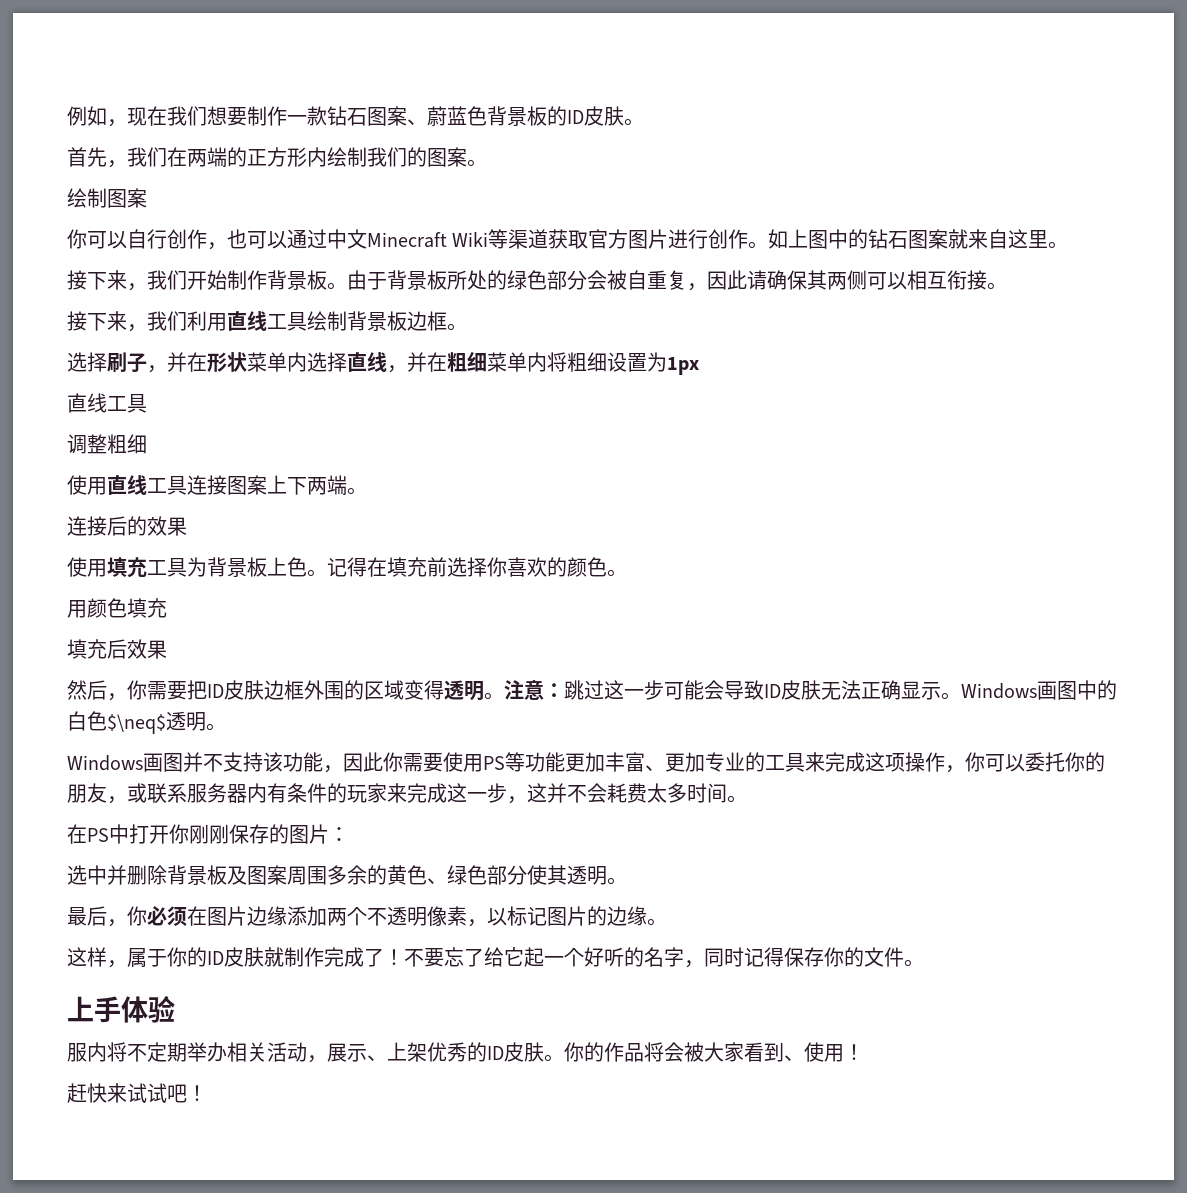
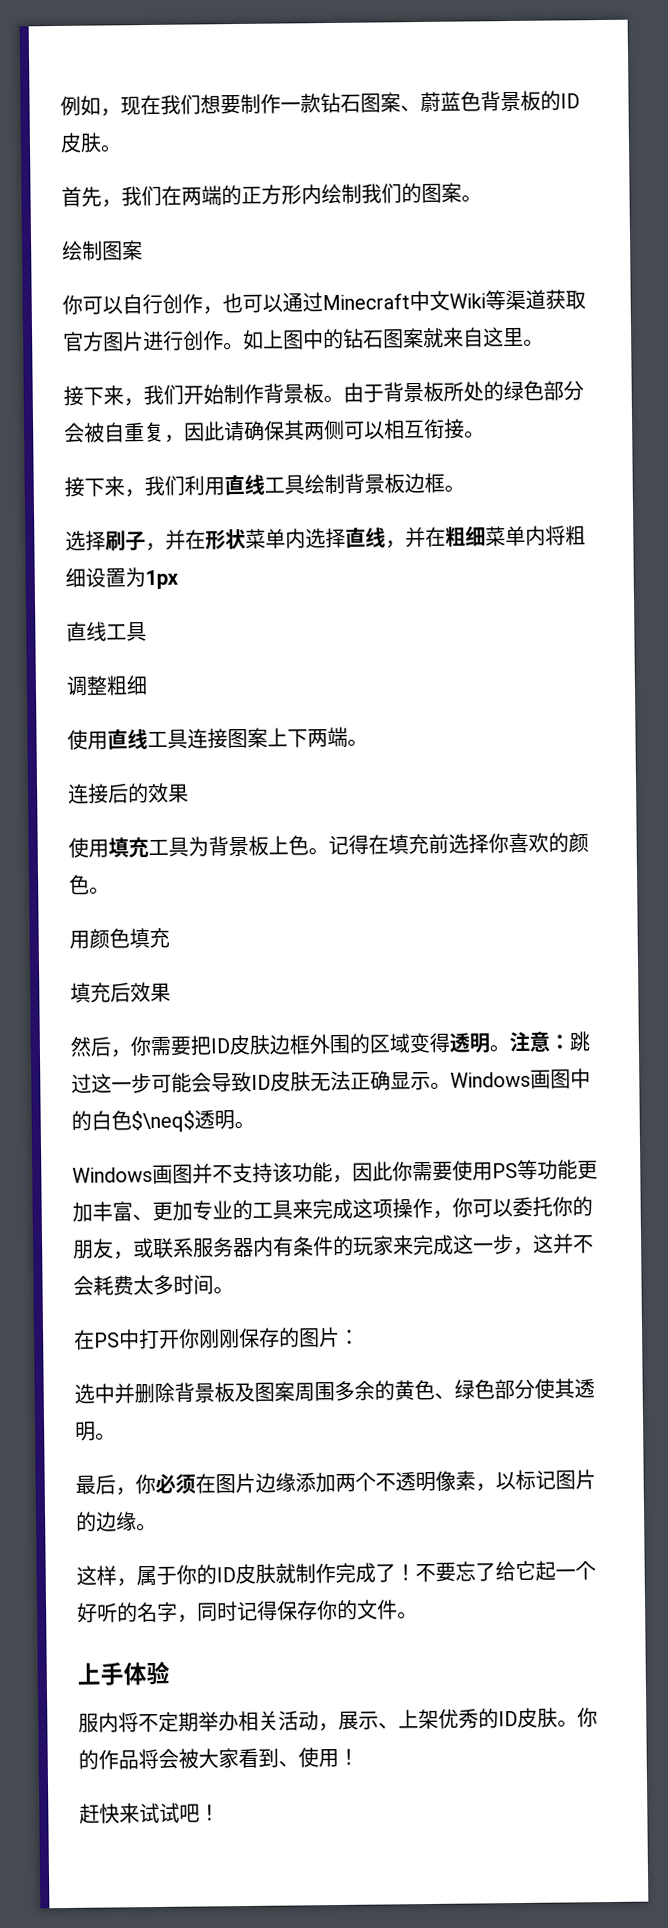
[327,229,447,249] 中文Minecraft -> [322,290,450,312] Minecraft中文

